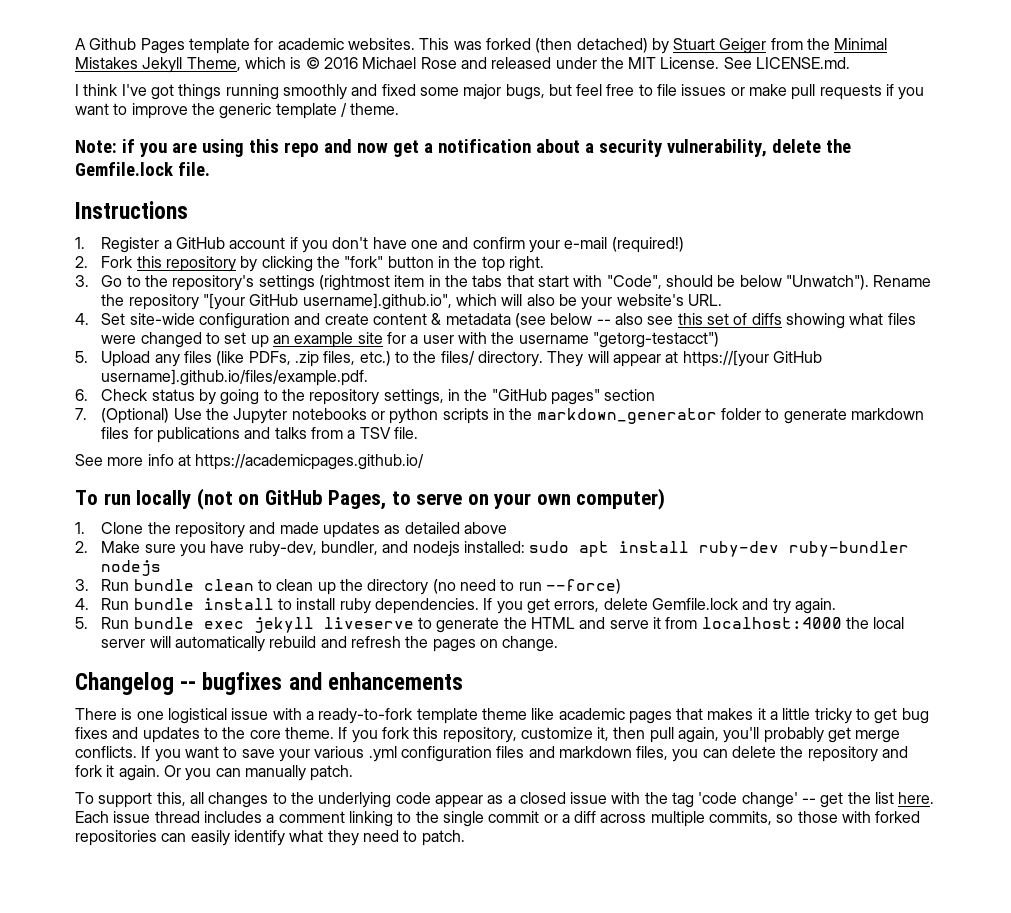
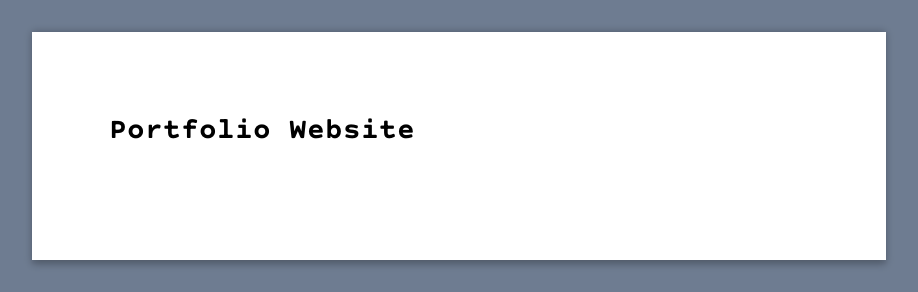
[75,38,888,54] [75,57,851,73] [75,84,925,100] [75,103,400,119] [75,139,851,157] [75,162,210,176] [75,201,188,219] [75,237,684,253] [75,256,544,272] [75,275,932,291] [101,293,722,310] [75,313,916,329] [101,332,719,348] [75,350,822,367] [101,369,369,386] [75,389,656,405] [75,408,924,424] [101,427,419,443] [75,454,425,470] [75,488,666,510] [75,522,508,538] [75,541,910,557] [101,560,162,576] [75,579,621,595] [75,598,836,614] [75,617,905,633] [101,636,559,652] [75,672,463,695] [75,708,929,724] [75,727,901,743] [75,746,909,762] [75,765,354,781] [75,792,935,808] [75,811,921,827] [75,830,465,846] A Github Pages template for academic websites. This was forked (then detached) by Stuart Geiger from the Minimal Mistakes Jekyll Theme, which is © 2016 Michael Rose and released under the MIT License. See LICENSE.md. // I think I've got things running smoothly and fixed some major bugs, but feel free to file issues or make pull requests if you want to improve the generic template / theme. // Note: if you are using this repo and now get a notification about a security vulnerability, delete the Gemfile.lock file. // Instructions // 1. Register a GitHub account if you don't have one and confirm your e-mail (required!) // 2. Fork this repository by clicking the "fork" button in the top right. // 3. Go to the repository's settings (rightmost item in the tabs that start with "Code", should be below "Unwatch"). Rename the repository "[your GitHub username].github.io", which will also be your website's URL. // 4. Set site-wide configuration and create content & metadata (see below -- also see this set of diffs showing what files were changed to set up an example site for a user with the username "getorg-testacct") // 5. Upload any files (like PDFs, .zip files, etc.) to the files/ directory. They will appear at https://[your GitHub username].github.io/files/example.pdf. // 6. Check status by going to the repository settings, in the "GitHub pages" section // 7. (Optional) Use the Jupyter notebooks or python scripts in the markdown_generator folder to generate markdown files for publications and talks from a TSV file. // See more info at https://academicpages.github.io/ // To run locally (not on GitHub Pages, to serve on your own computer) // 1. Clone the repository and made updates as detailed above // 2. Make sure you have ruby-dev, bundler, and nodejs installed: sudo apt install ruby-dev ruby-bundler nodejs // 3. Run bundle clean to clean up the directory (no need to run --force) // 4. Run bundle install to install ruby dependencies. If you get errors, delete Gemfile.lock and try again. // 5. Run bundle exec jekyll liveserve to generate the HTML and serve it from localhost:4000 the local server will automatically rebuild and refresh the pages on change. // Changelog -- bugfixes and enhancements // There is one logistical issue with a ready-to-fork template theme like academic pages that makes it a little tricky to get bug fixes and updates to the core theme. If you fork this repository, customize it, then pull again, you'll probably get merge conflicts. If you want to save your various .yml configuration files and markdown files, you can delete the repository and fork it again. Or you can manually patch. // To support this, all changes to the underlying code appear as a closed issue with the tag 'code change' -- get the list here. Each issue thread includes a comment linking to the single commit or a diff across multiple commits, so those with forked repositories can easily identify what they need to patch. -> [109,118,415,139] Portfolio Website

